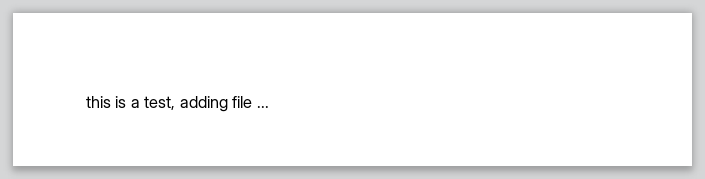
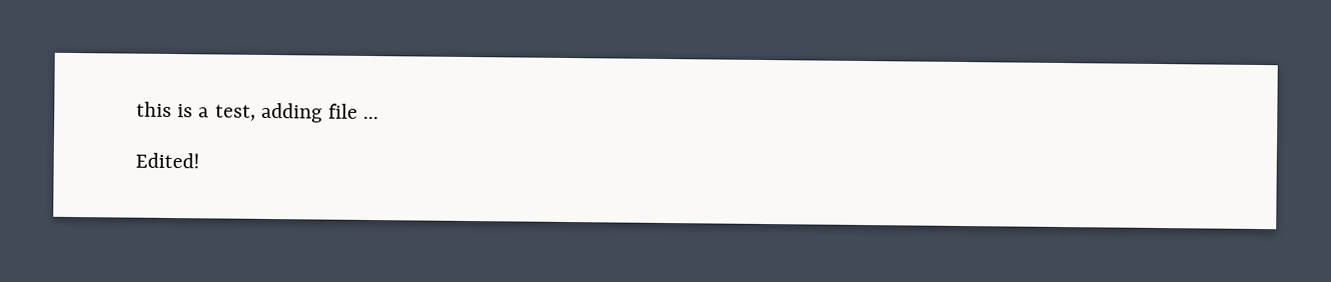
(269, 107) none -> [135,152,200,169] // Edited!

